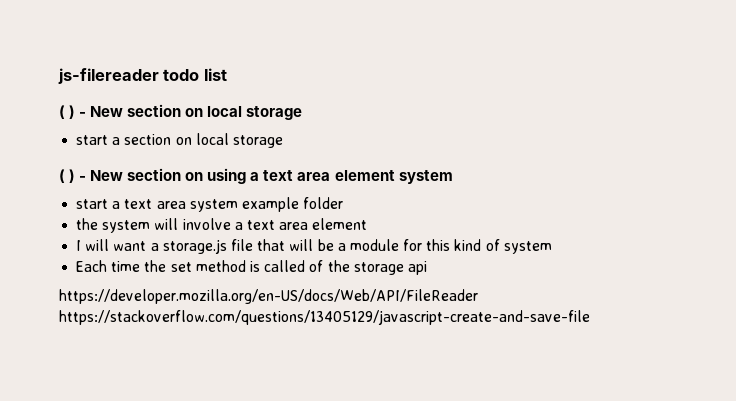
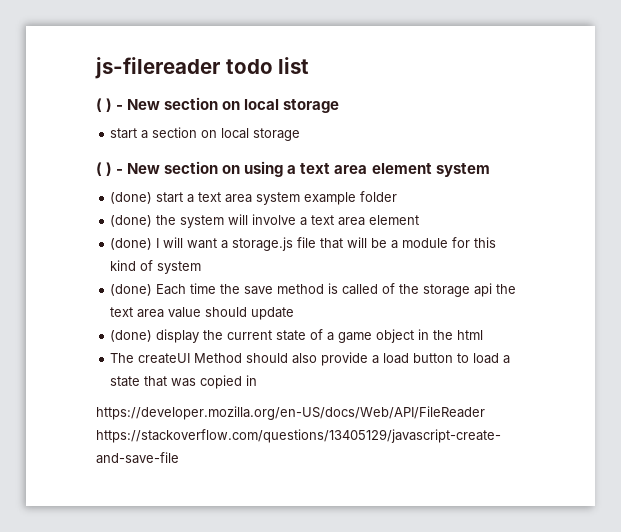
(453, 177) none -> [110,192,153,204] (done)
(344, 203) none -> [110,215,153,227] (done)
(368, 224) none -> [110,238,153,250] (done)
(552, 247) none -> [110,284,153,296] (done)
[170,262,192,272] set -> [244,286,274,295] save
(427, 268) none -> [496,284,517,294] [110,307,295,320] [110,329,484,343] [110,352,511,366] [110,375,258,389] the text area value should update // (done) display the current state of a game object in the html // The createUI Method should also provide a load button to load a state that was copied in

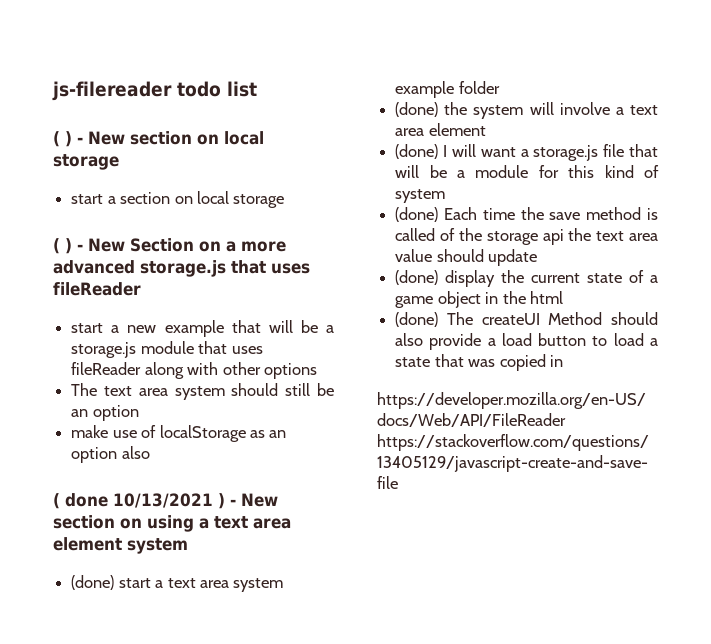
(161, 168) none -> [130,238,286,252] [53,260,310,277] [53,282,141,296] [71,320,334,337] [71,341,263,358] [71,362,317,379] [71,383,335,400] [71,405,139,421] [71,425,287,442] [71,446,150,463] [53,493,278,509] Section on a more advanced storage.js that uses fileReader // start a new example that will be a storage.js module that uses fileReader along with other options // The text area system should still be an option // make use of localStorage as an option also // ( done 10/13/2021 ) - New
(484, 335) none -> [395,312,439,327] (done)

